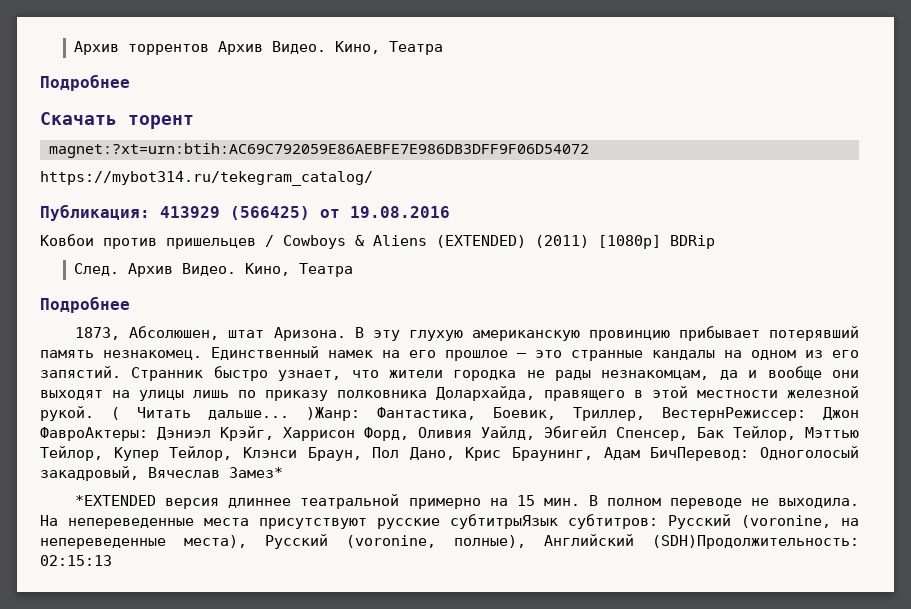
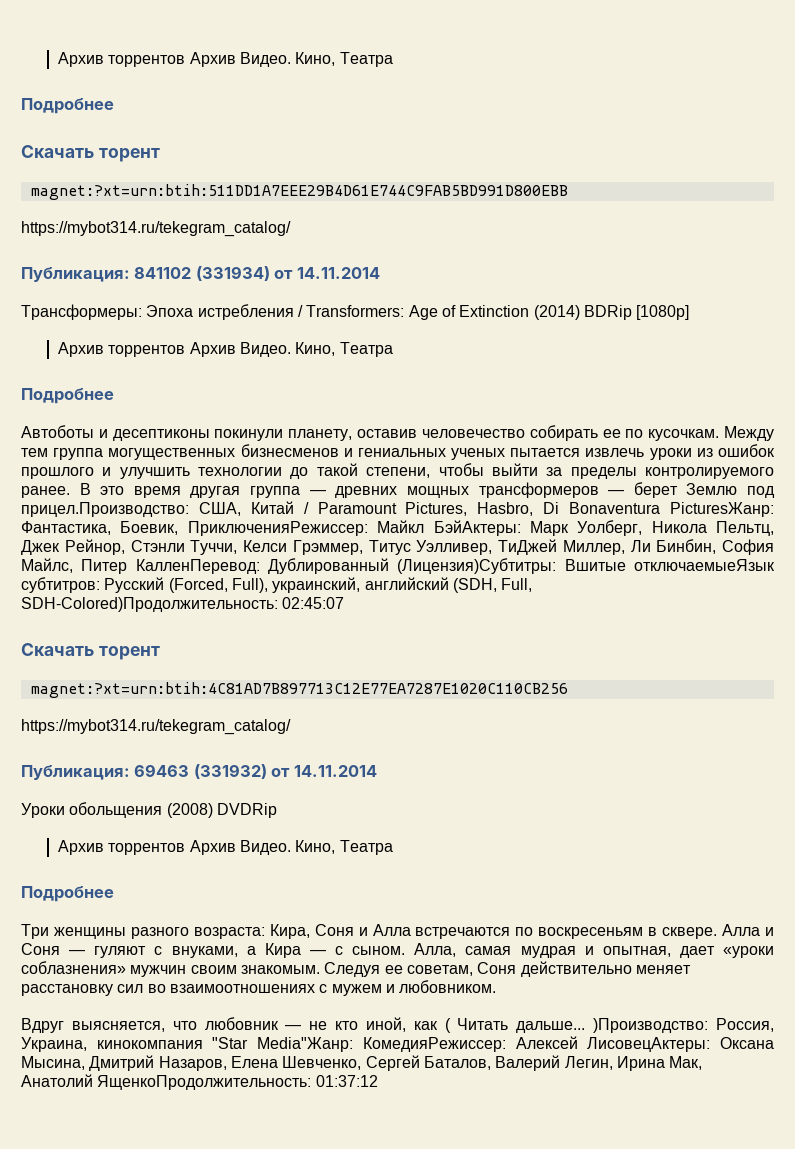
[49,143,589,158] [40,171,373,186] [40,204,450,221] [40,234,589,249] magnet:?xt=urn:btih:AC69C792059E86AEBFE7E986DB3DFF9F06D54072 // https://mybot314.ru/tekegram_catalog/ // Публикация: 413929 (566425) от 19.08.2016 // Ковбои против пришельцев / Cowboys & Aliens (EXTENDED) (2011) -> [30,184,568,200] [21,221,291,237] [21,266,380,282] [21,304,632,320] magnet:?xt=urn:btih:511DD1A7EEE29B4D61E744C9FAB5BD991D800EBB // https://mybot314.ru/tekegram_catalog/ // Публикация: 841102 (331934) от 14.11.2014 // Трансформеры: Эпоха истребления / Transformers: Age of Extinction (2014) BDRip
[670,235,715,249] [73,263,353,277] [40,296,130,313] [75,326,860,341] [40,346,859,361] [40,366,859,381] [40,386,859,401] [40,406,859,421] [40,426,859,441] [40,446,859,461] [40,466,283,481] [75,494,860,509] [40,514,859,529] [40,534,859,549] [40,555,112,566] BDRip // След. Архив Видео. Кино, Театра // Подробнее // 1873, Абсолюшен, штат Аризона. В эту глухую американскую провинцию прибывает потерявший память незнакомец. Единственный намек на его прошлое — это странные кандалы на одном из его запястий. Странник быстро узнает, что жители городка не рады незнакомцам, да и вообще они выходят на улицы лишь по приказу полковника Долархайда, правящего в этой местности железной рукой. ( Читать дальше... )Жанр: Фантастика, Боевик, Триллер, ВестернРежиссер: Джон ФавроАктеры: Дэниэл Крэйг, Харрисон Форд, Оливия Уайлд, Эбигейл Спенсер, Бак Тейлор, Мэттью Тейлор, Купер Тейлор, Клэнси Браун, Пол Дано, Крис Браунинг, Адам БичПеревод: Одноголосый закадровый, Вячеслав Замез* // *EXTENDED версия длиннее театральной примерно на 15 мин. В полном переводе не выходила. На непереведенные места присутствуют русские субтитрыЯзык субтитров: Русский (voronine, на непереведенные места), Русский (voronine, полные), Английский (SDH)Продолжительность: 02:15:13 -> [58,342,393,357] [21,388,114,404] [21,425,775,441] [21,444,775,460] [21,463,775,479] [21,482,776,498] [21,501,775,517] [21,520,774,536] [21,539,774,555] [21,558,775,574] [21,577,533,593] [21,597,345,612] [21,643,160,660] [30,682,568,698] [21,719,291,735] [21,764,377,780] [21,802,277,818] [58,840,393,855] [21,886,114,902] [21,924,775,939] [21,943,774,958] [21,961,691,977] [21,980,497,996] [21,1017,775,1033] [21,1036,774,1052] [21,1055,703,1071] [21,1074,378,1090] // Архив торрентов Архив Видео. Кино, Театра // Подробнее // Автоботы и десептиконы покинули планету, оставив человечество собирать ее по кусочкам. Между тем группа могущественных бизнесменов и гениальных ученых пытается извлечь уроки из ошибок прошлого и улучшить технологии до такой степени, чтобы выйти за пределы контролируемого ранее. В это время другая группа — древних мощных трансформеров — берет Землю под прицел.Производство: США, Китай / Paramount Pictures, Hasbro, Di Bonaventura PicturesЖанр: Фантастика, Боевик, ПриключенияРежиссер: Майкл БэйАктеры: Марк Уолберг, Никола Пельтц, Джек Рейнор, Стэнли Туччи, Келси Грэммер, Титус Уэлливер, ТиДжей Миллер, Ли Бинбин, София Майлс, Питер КалленПеревод: Дублированный (Лицензия)Субтитры: Вшитые отключаемыеЯзык субтитров: Русский (Forced, Full), украинский, английский (SDH, Full, SDH-Colored)Продолжительность: 02:45:07 // Скачать торент // magnet:?xt=urn:btih:4C81AD7B897713C12E77EA7287E1020C110CB256 // https://mybot314.ru/tekegram_catalog/ // Публикация: 69463 (331932) от 14.11.2014 // Уроки обольщения (2008) DVDRip // Архив торрентов Архив Видео. Кино, Театра // Подробнее // Три женщины разного возраста: Кира, Соня и Алла встречаются по воскресеньям в сквере. Алла и Соня — гуляют с внуками, а Кира — с сыном. Алла, самая мудрая и опытная, дает «уроки соблазнения» мужчин своим знакомым. Следуя ее советам, Соня действительно меняет расстановку сил во взаимоотношениях с мужем и любовником. // Вдруг выясняется, что любовник — не кто иной, как ( Читать дальше... )Производство: Россия, Украина, кинокомпания "Star Media"Жанр: КомедияРежиссер: Алексей ЛисовецАктеры: Оксана Мысина, Дмитрий Назаров, Елена Шевченко, Сергей Баталов, Валерий Легин, Ирина Мак, Анатолий ЯщенкоПродолжительность: 01:37:12

